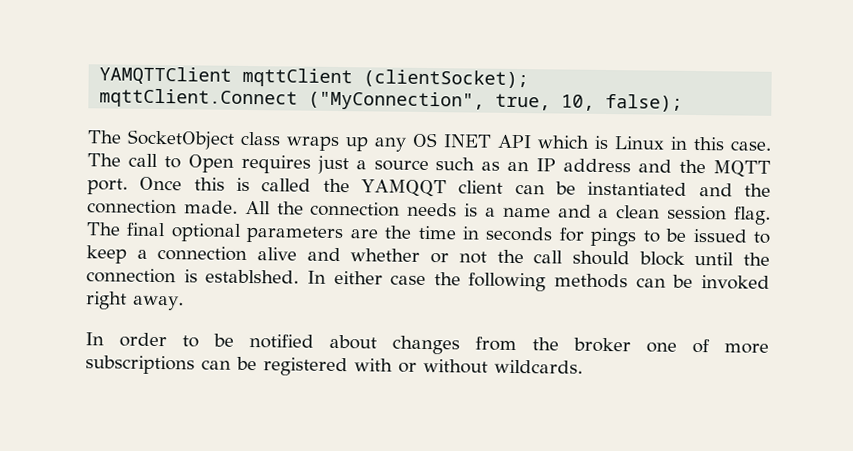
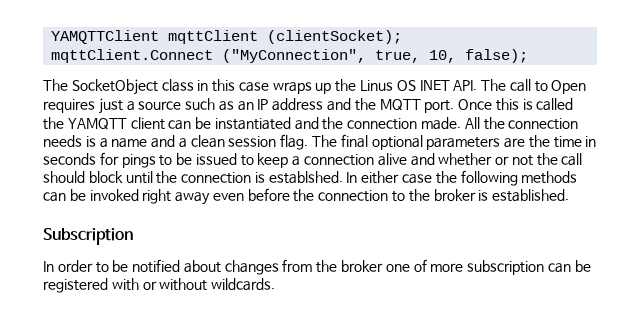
[286,132,771,152] wraps up any OS INET API which is Linux in this case. -> [197,79,478,94] in this case wraps up the Linus OS INET API.
[361,179,448,198] YAMQQT -> [67,118,127,130] YAMQTT
[133,295,184,311] away. -> [175,188,570,205] [43,228,133,245] away even before the connection to the broker is established. // Subscription
[85,355,195,375] subscriptions -> [467,260,545,275] subscription

